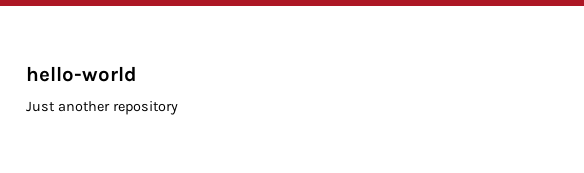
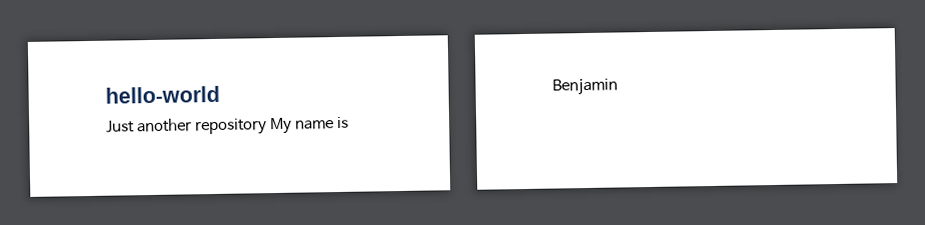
(178, 108) none -> [269,116,349,135] [552,77,618,96] My name is Benjamin

